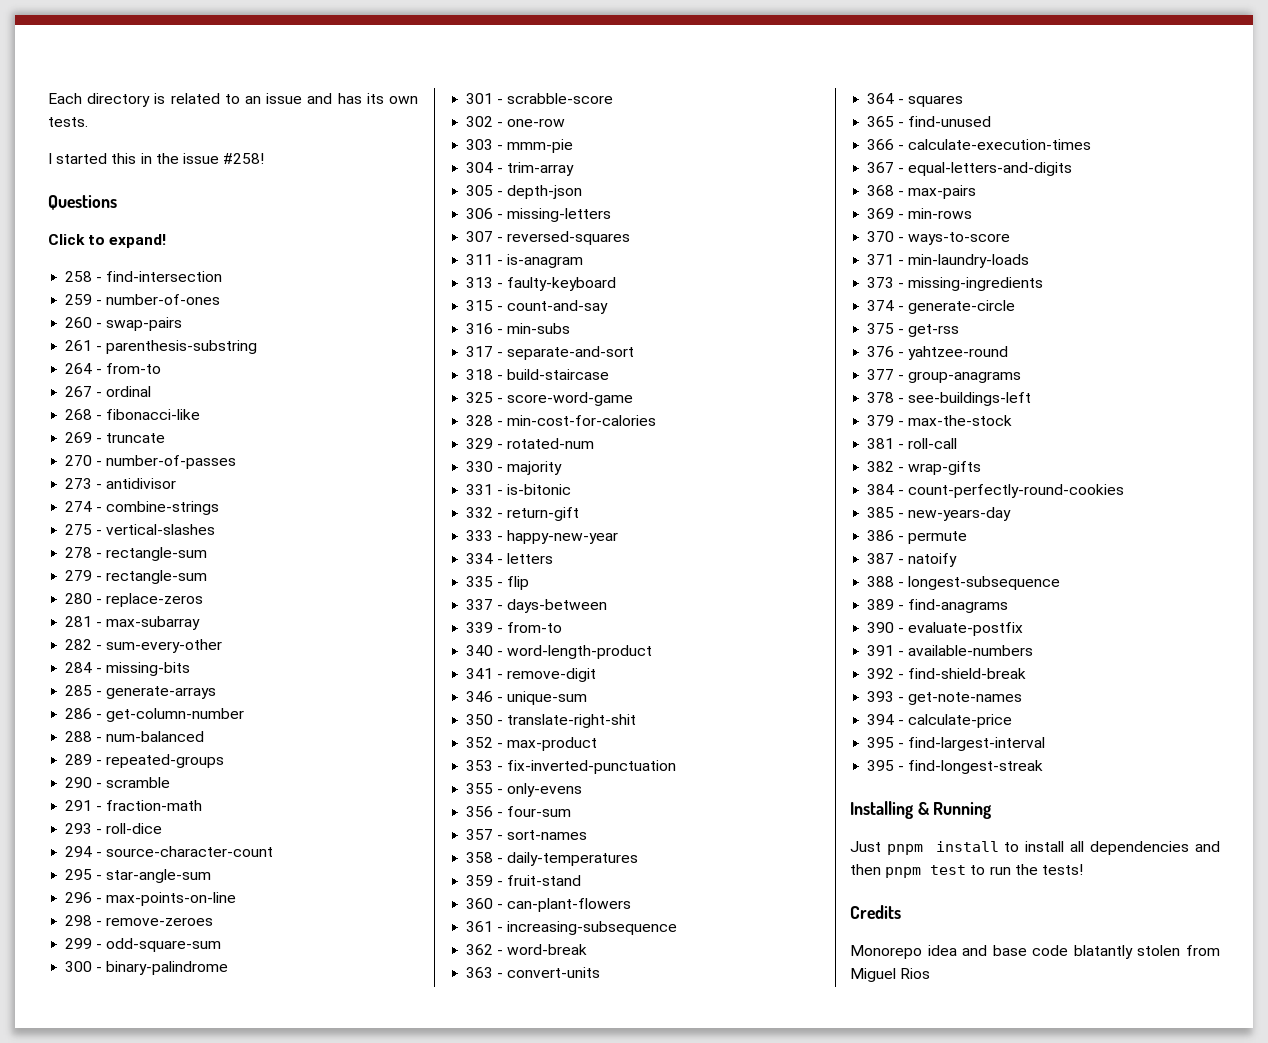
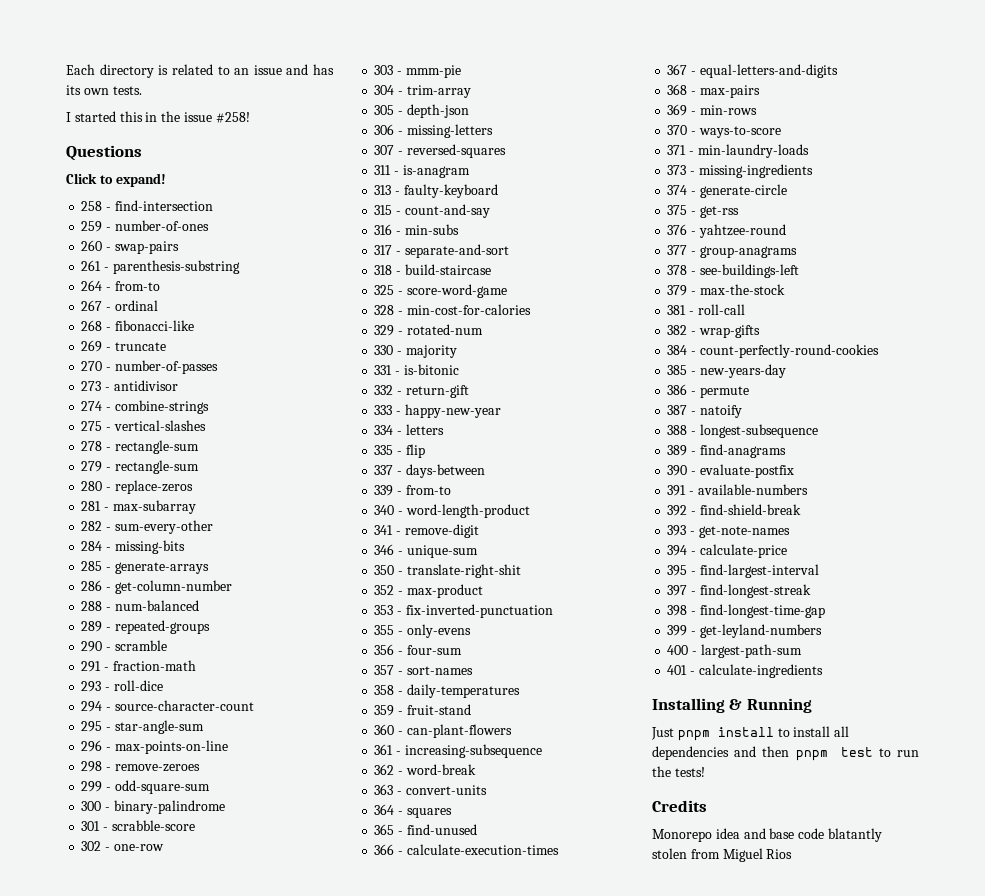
[867,760,895,771] 395 -> [667,585,688,596] 397
(1044, 767) none -> [667,604,825,618] [667,624,822,638] [667,644,802,658] [667,664,823,678] // 398 - find-longest-time-gap // 399 - get-leyland-numbers // 400 - largest-path-sum // 401 - calculate-ingredients

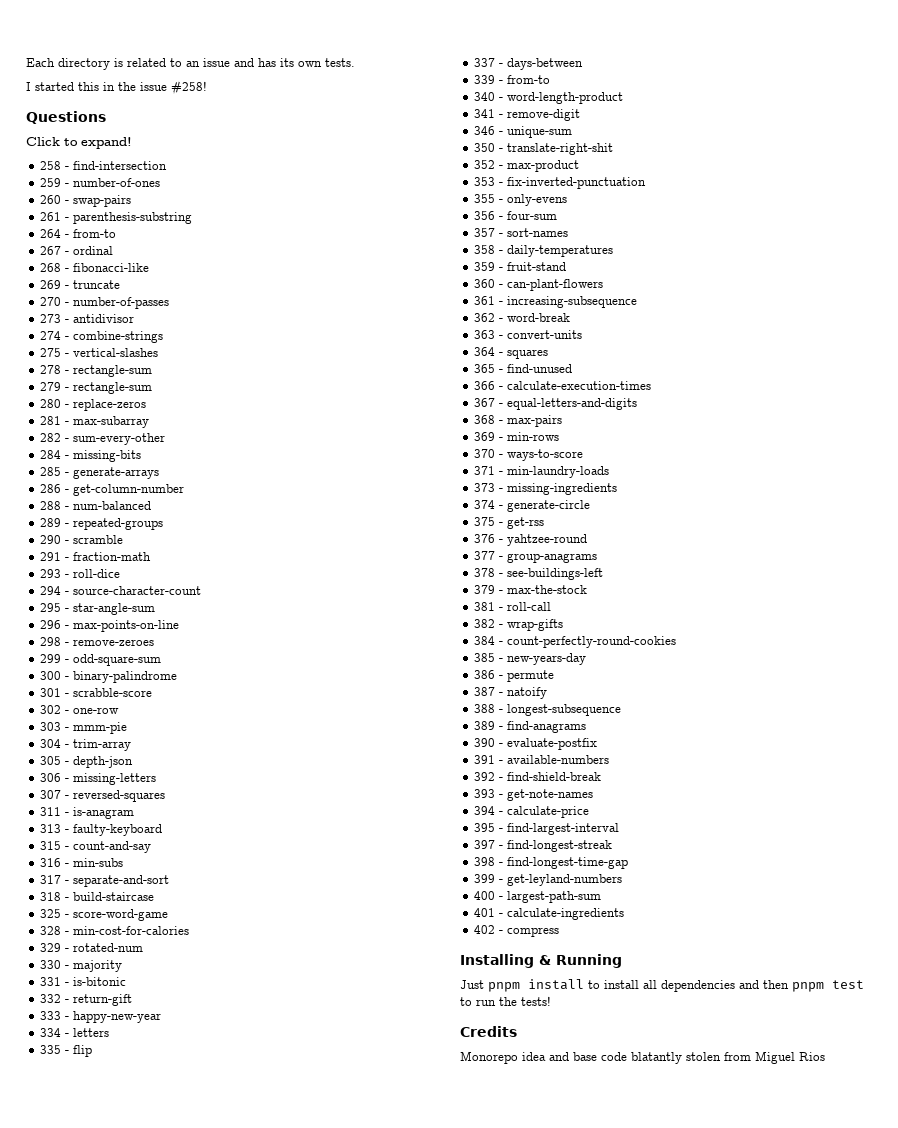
(823, 671) none -> [474,925,560,937] // 402 - compress

